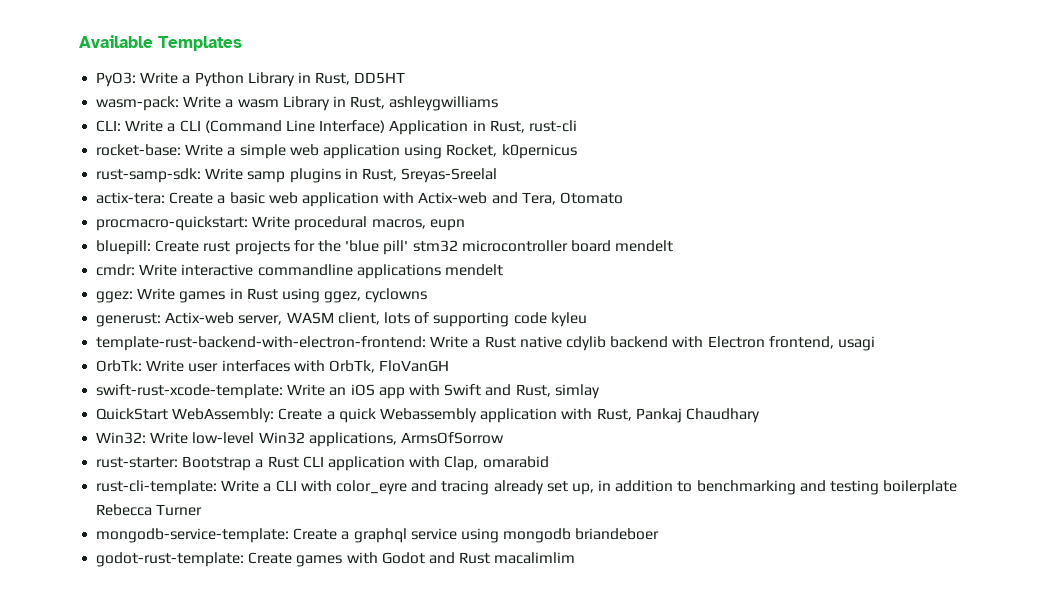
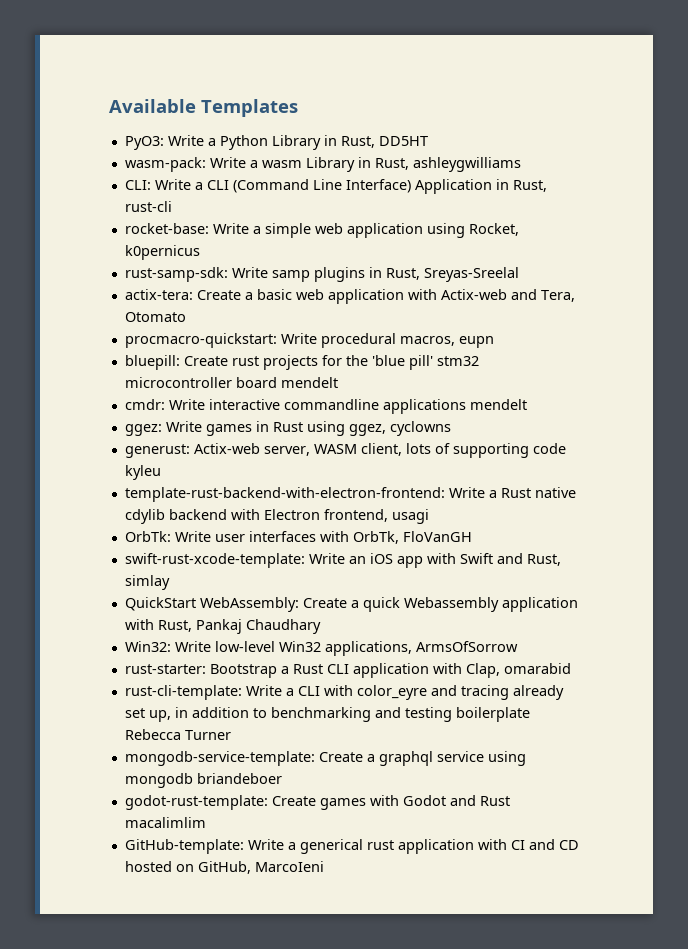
(576, 558) none -> [124,839,579,854] [124,861,324,874] // GitHub-template: Write a generical rust application with CI and CD hosted on GitHub, MarcoIeni

